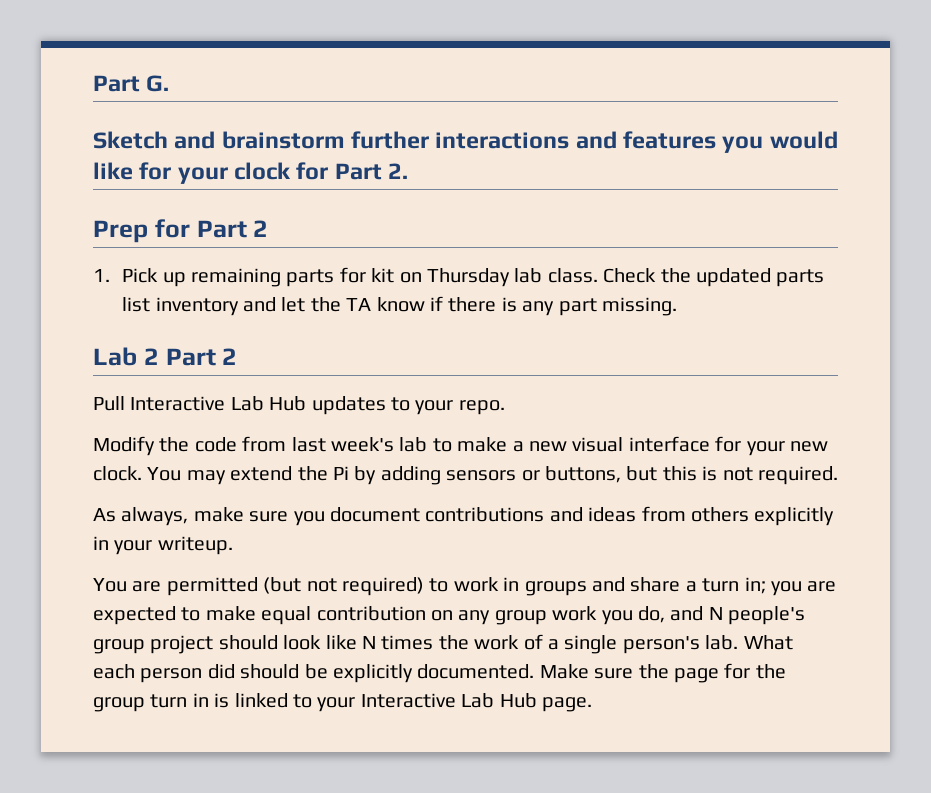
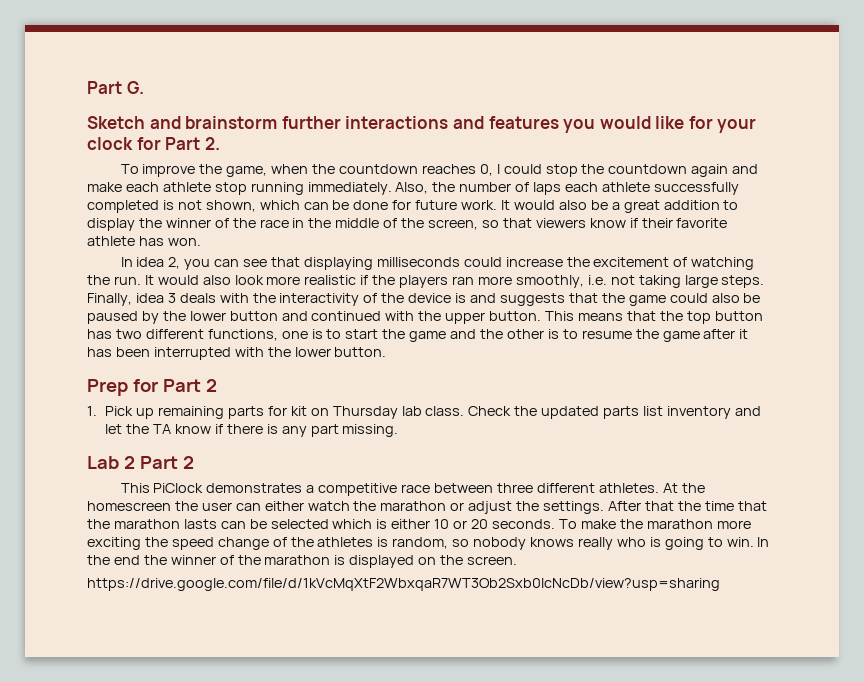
(409, 171) none -> [120,164,759,177] [87,182,739,195] [87,200,739,213] [87,218,728,231] [87,236,201,246] [120,257,755,270] [87,275,765,288] [87,293,761,306] [87,311,763,324] [87,329,749,342] [87,347,387,360] // To improve the game, when the countdown reaches 0, I could stop the countdown again and make each athlete stop running immediately. Also, the number of laps each athlete successfully completed is not shown, which can be done for future work. It would also be a great addition to display the winner of the race in the middle of the screen, so that viewers know if their favorite athlete has won. // In idea 2, you can see that displaying milliseconds could increase the excitement of watching the run. It would also look more realistic if the players ran more smoothly, i.e. not taking large steps. Finally, idea 3 deals with the interactivity of the device is and suggests that the game could also be paused by the lower button and continued with the upper button. This means that the top button has two different functions, one is to start the game and the other is to resume the game after it has been interrupted with the lower button.
[93,396,505,415] [93,436,828,456] [93,466,838,485] [93,506,835,526] [93,536,233,555] [93,577,837,596] [93,606,806,625] [93,634,793,654] [93,663,786,683] [93,693,592,712] Pull Interactive Lab Hub updates to your repo. // Modify the code from last week's lab to make a new visual interface for your new clock. You may extend the Pi by adding sensors or buttons, but this is not required. // As always, make sure you document contributions and ideas from others explicitly in your writeup. // You are permitted (but not required) to work in groups and share a turn in; you are expected to make equal contribution on any group work you do, and N people's group project should look like N times the work of a single person's lab. What each person did should be explicitly documented. Make sure the page for the group turn in is linked to your Interactive Lab Hub page. -> [120,483,705,496] [87,501,767,514] [87,519,751,529] [87,537,770,550] [87,555,518,568] [87,578,720,591] This PiClock demonstrates a competitive race between three different athletes. At the homescreen the user can either watch the marathon or adjust the settings. After that the time that the marathon lasts can be selected which is either 10 or 20 seconds. To make the marathon more exciting the speed change of the athletes is random, so nobody knows really who is going to win. In the end the winner of the marathon is displayed on the screen. // https://drive.google.com/file/d/1kVcMqXtF2WbxqaR7WT3Ob2Sxb0lcNcDb/view?usp=sharing

